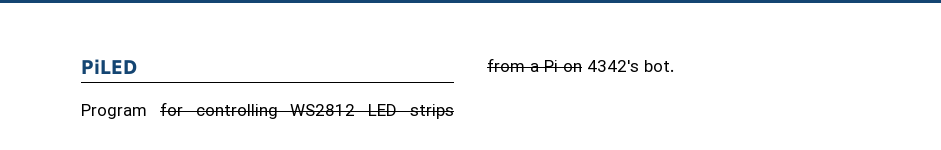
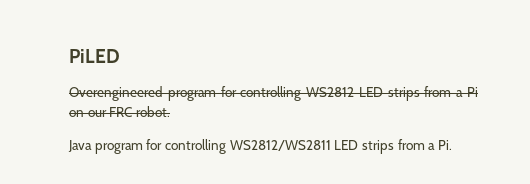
[81,104,147,119] Program -> [69,86,216,101] Overengineered program
[587,60,674,72] 4342's bot. -> [87,106,170,117] [68,139,452,154] our FRC robot. // Java program for controlling WS2812/WS2811 LED strips from a Pi.

